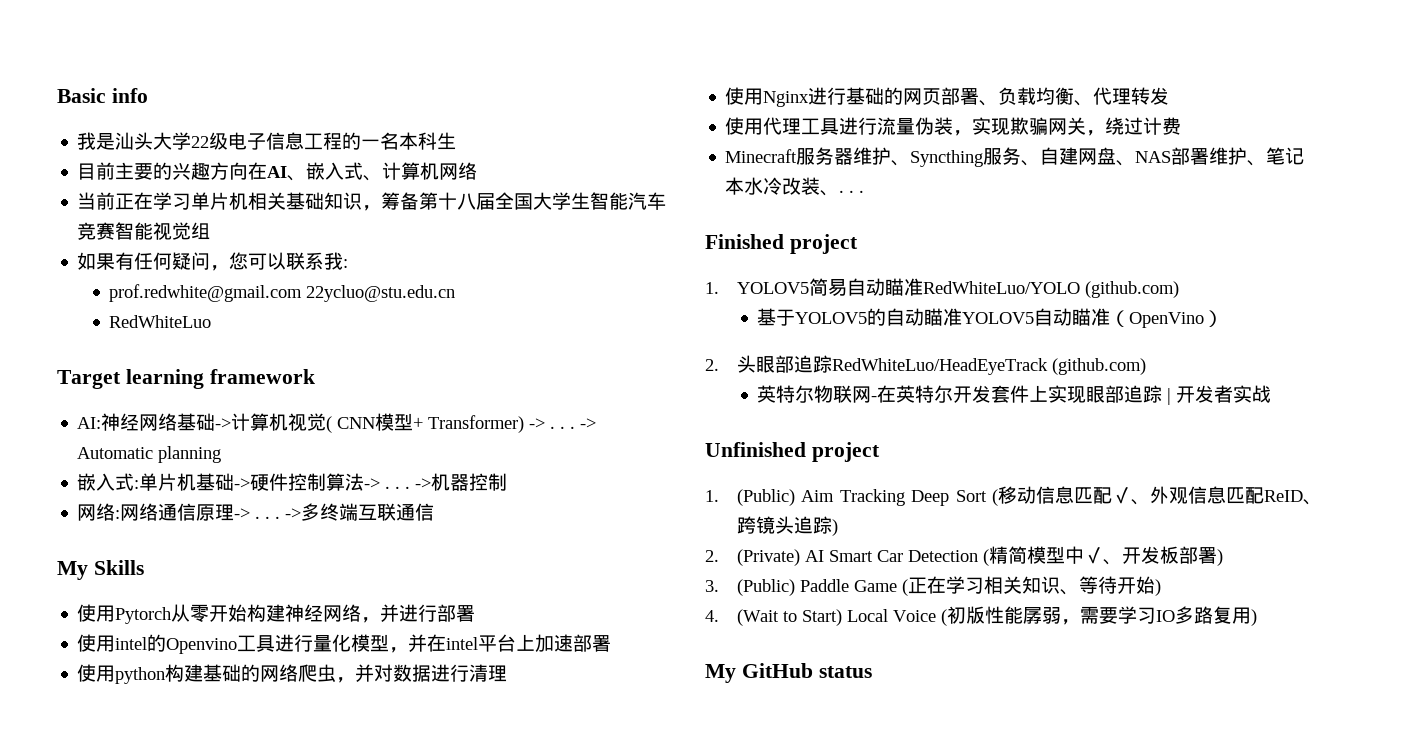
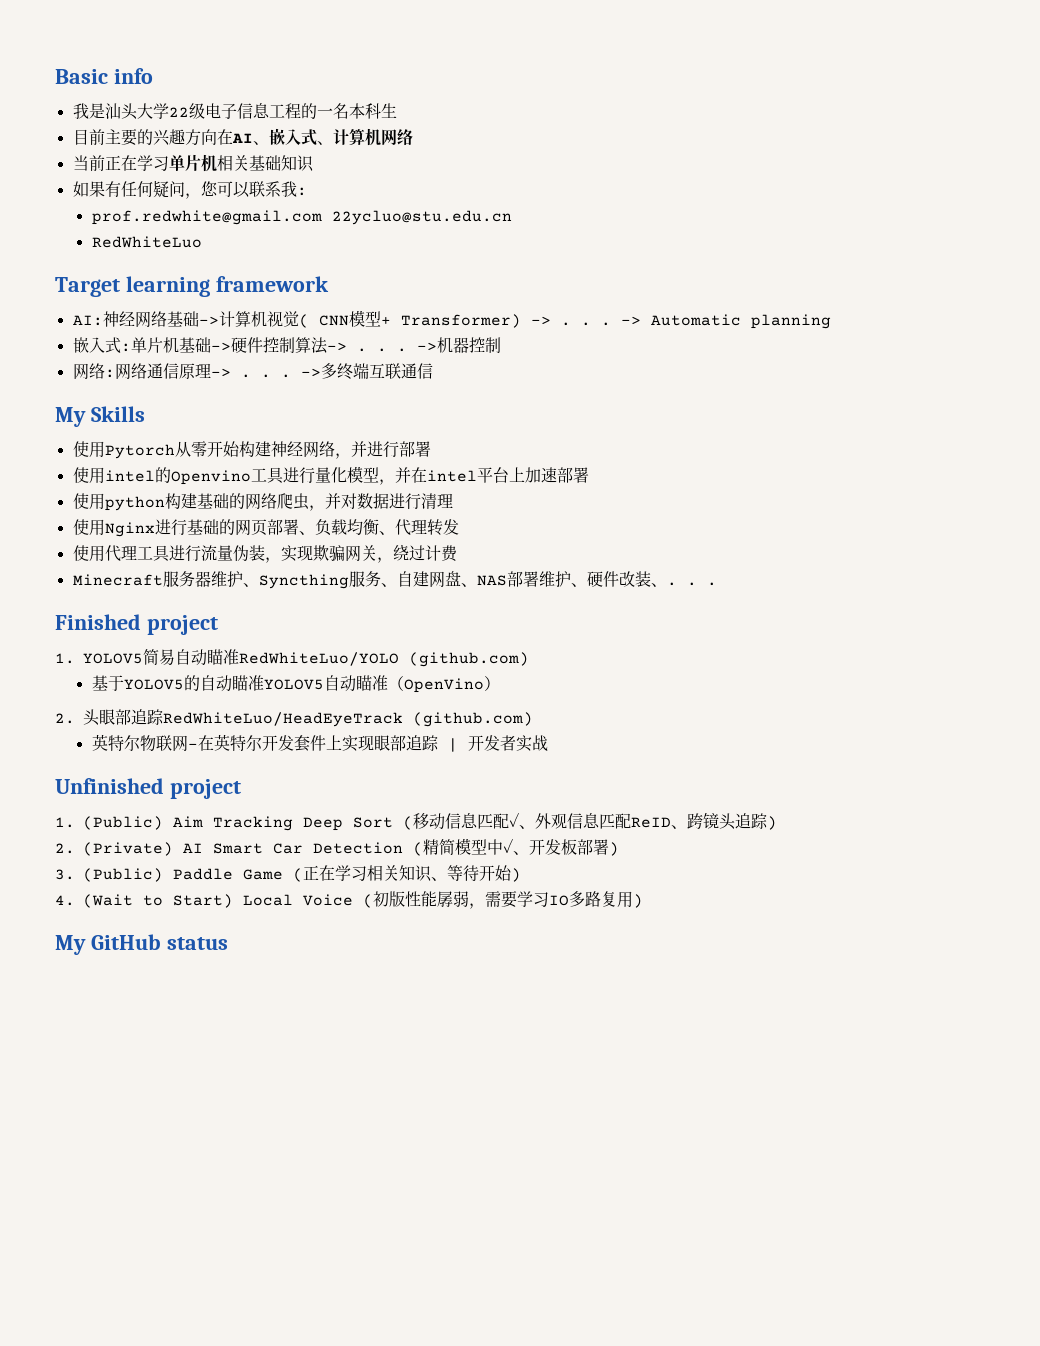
[362,192,667,211] [77,222,211,240] ，筹备第十八届全国大学生智能汽车竞赛智能视觉组 -> (314, 163) none
[1266,147,1305,165] [725,177,783,195] 笔记本水冷 -> [586,571,619,587] 硬件

